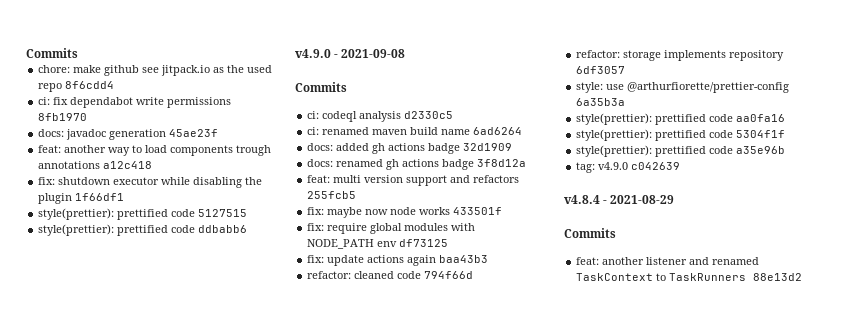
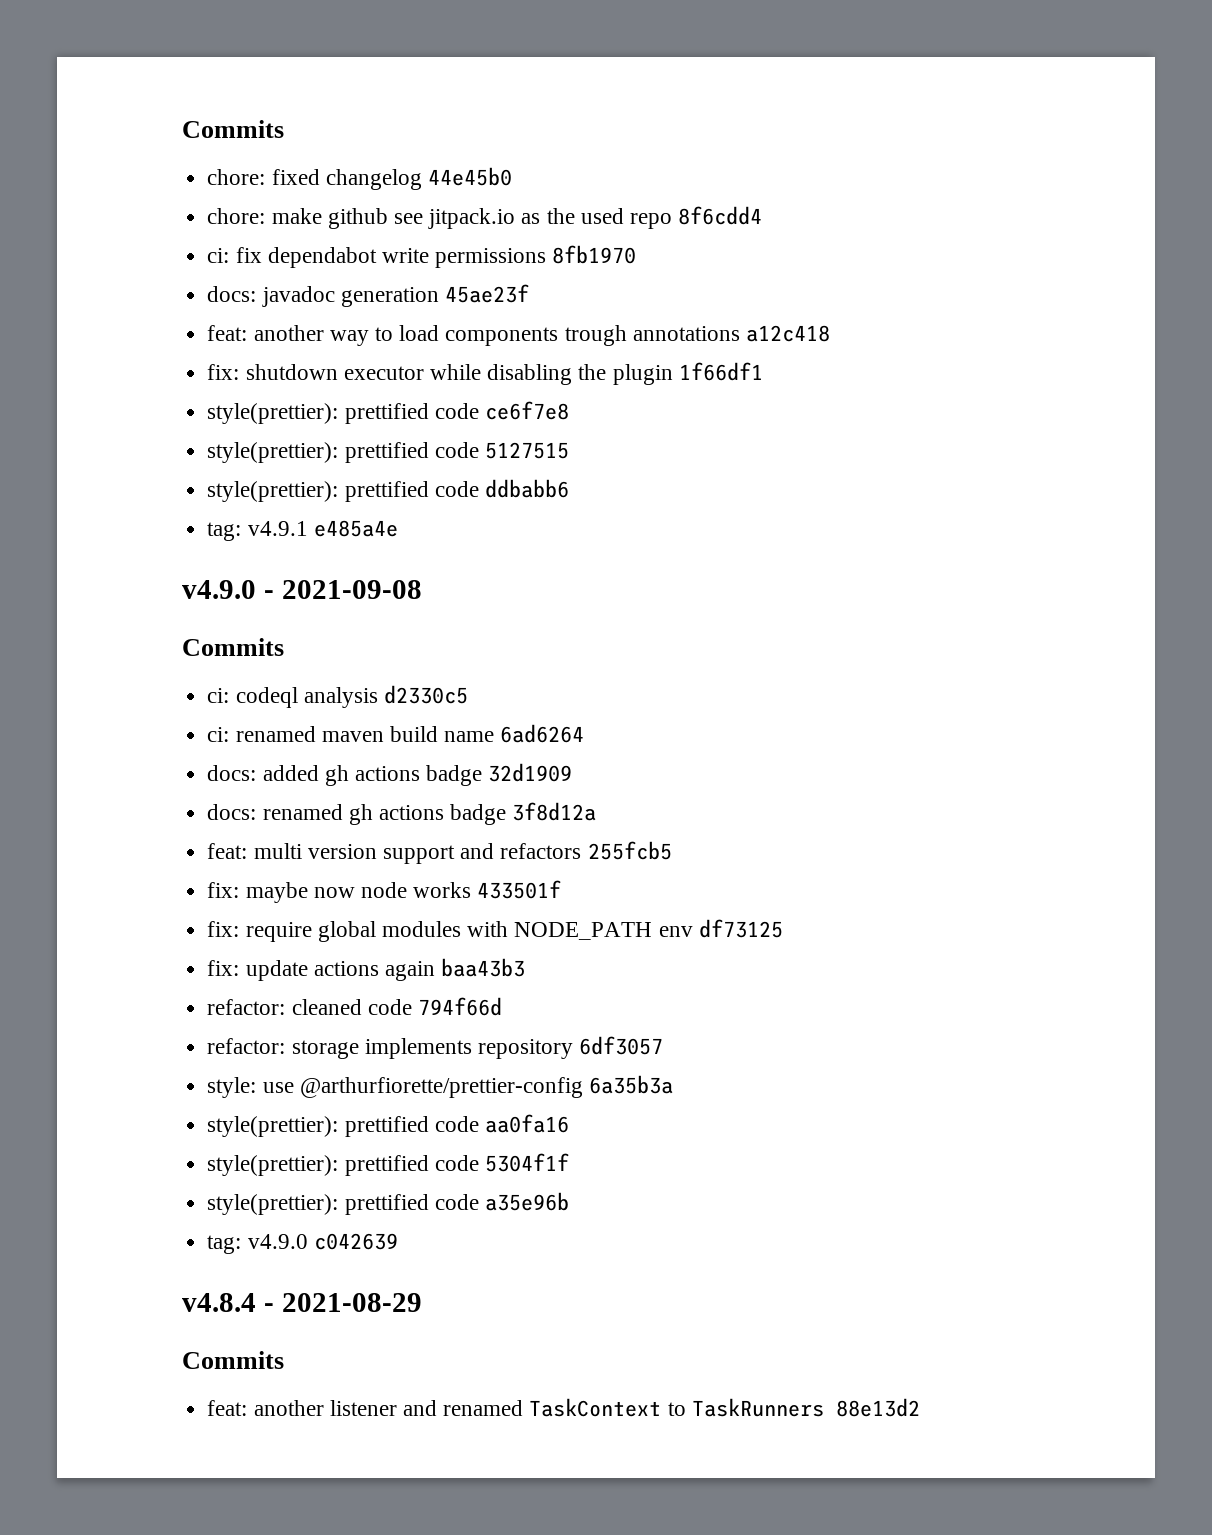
[26,48,78,58] Commits -> [182,120,284,138] [207,167,512,190] Commits // chore: fixed changelog 44e45b0
(125, 197) none -> [207,401,569,424] // style(prettier): prettified code ce6f7e8
(248, 229) none -> [207,520,398,541] // tag: v4.9.1 e485a4e

